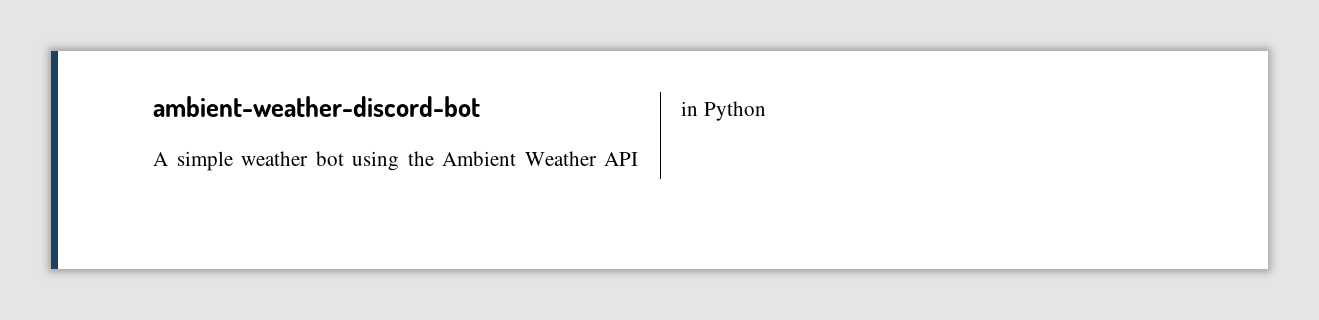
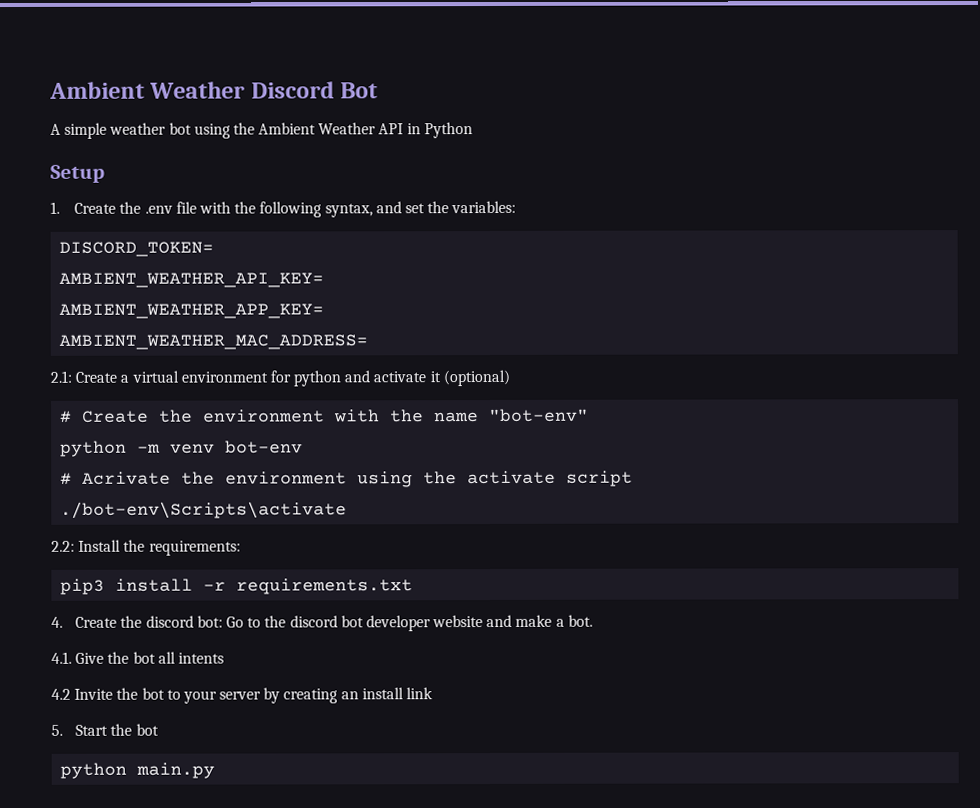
[153,96,480,117] ambient-weather-discord-bot -> [49,81,379,99] Ambient Weather Discord Bot
(766, 111) none -> [50,164,105,183] [50,200,517,218] [59,241,215,257] [59,272,325,288] [59,303,325,319] [59,334,369,350] [50,369,510,387] [60,408,590,423] [60,440,304,457] [60,470,634,488] [60,501,348,519] [51,539,241,556] [60,578,414,595] [51,614,593,632] [51,651,224,664] [51,687,434,704] [51,723,159,736] [60,762,216,779] // Setup // 1. Create the .env file with the following syntax, and set the variables: // DISCORD_TOKEN= // AMBIENT_WEATHER_API_KEY= // AMBIENT_WEATHER_APP_KEY= // AMBIENT_WEATHER_MAC_ADDRESS= // 2.1: Create a virtual environment for python and activate it (optional) // # Create the environment with the name "bot-env" // python -m venv bot-env // # Acrivate the environment using the activate script // ./bot-env\Scripts\activate // 2.2: Install the requirements: // pip3 install -r requirements.txt // 4. Create the discord bot: Go to the discord bot developer website and make a bot. // 4.1. Give the bot all intents // 4.2 Invite the bot to your server by creating an install link // 5. Start the bot // python main.py

